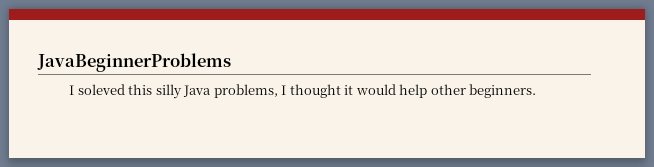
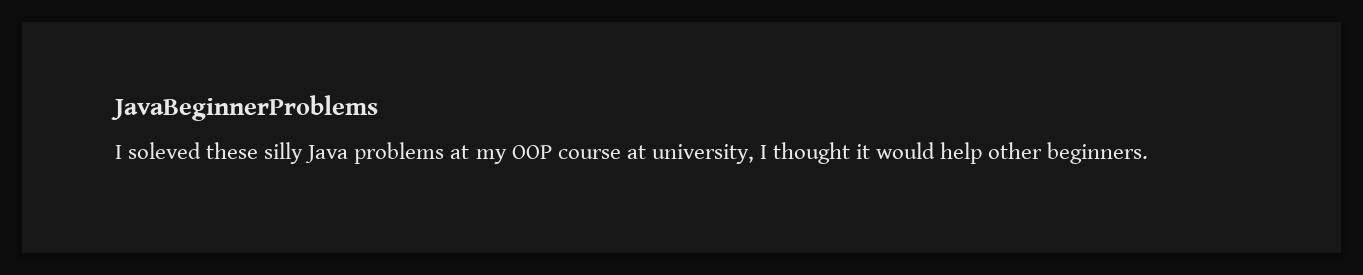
[128,84,153,95] this -> [206,142,259,159] these
[213,84,278,98] problems, -> [354,142,754,164] problems at my OOP course at university,

